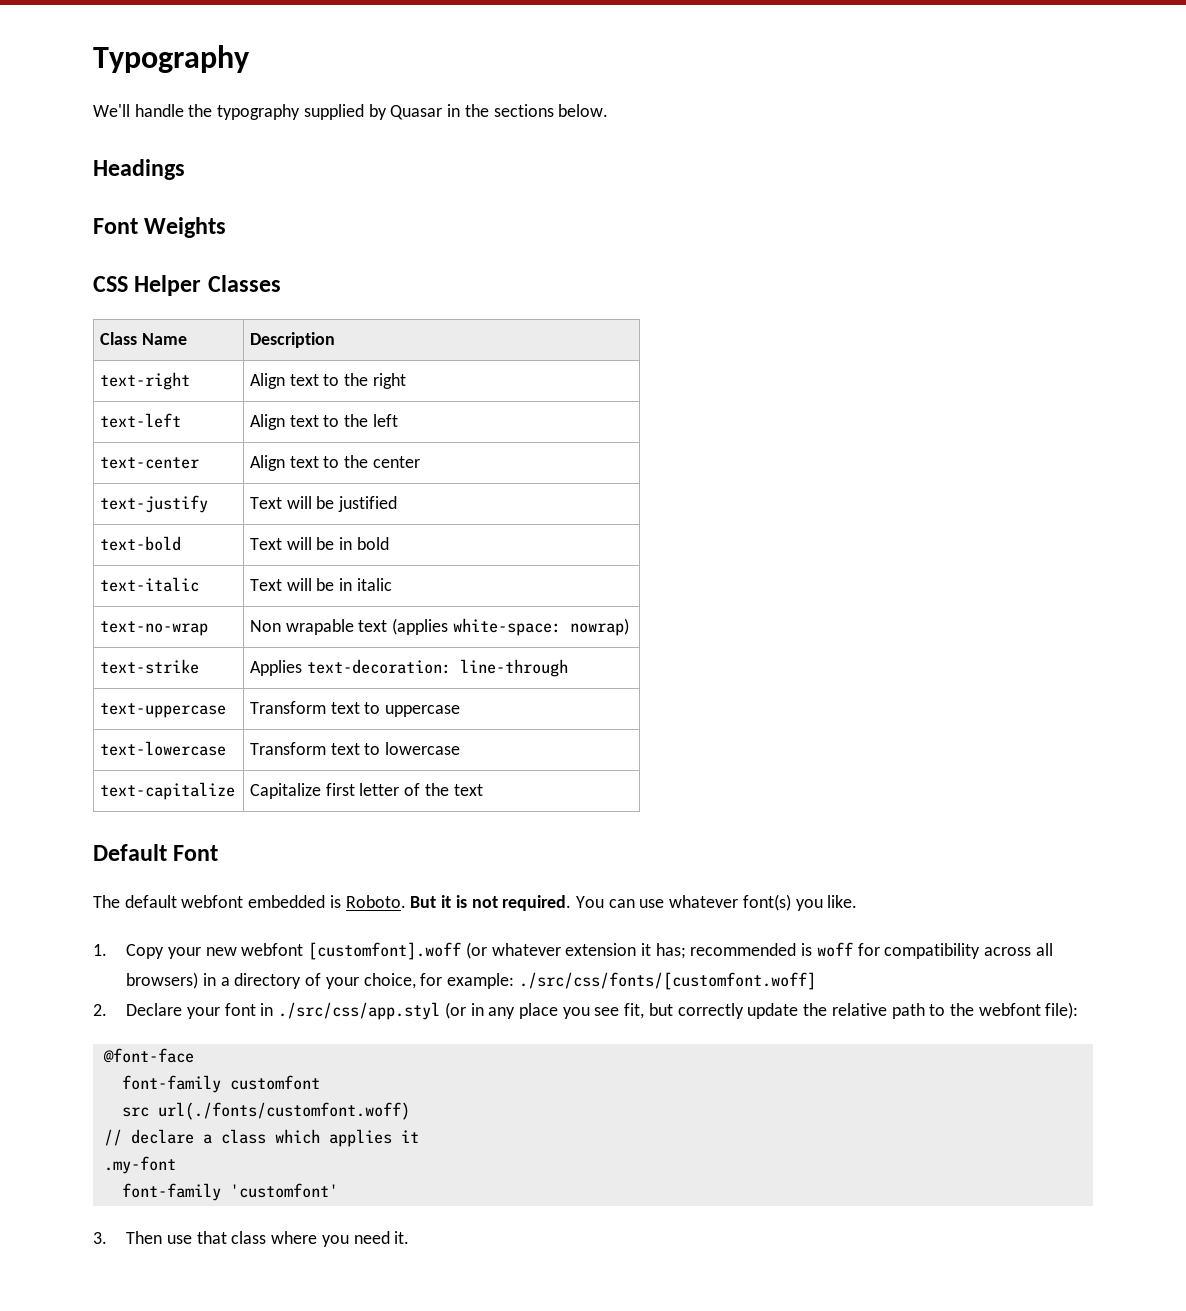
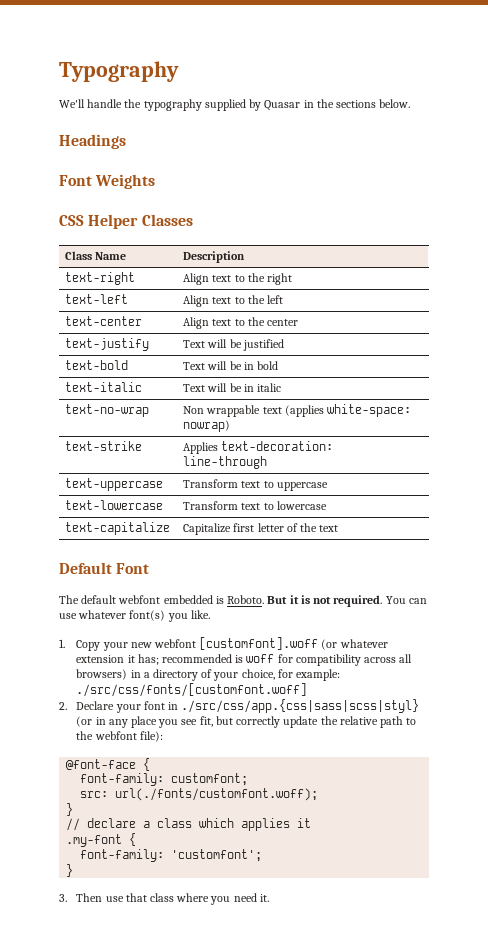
[285,619,354,635] wrapable -> [206,405,261,417] wrappable
[278,1002,441,1020] ./src/css/app.styl -> [181,699,420,713] ./src/css/app.{css|sass|scss|styl}
[121,1075,320,1093] [121,1102,410,1120] // font-family customfont // src url(./fonts/customfont.woff) -> [143,758,151,771] [80,773,249,786] [80,788,319,801] [66,803,74,816] { // font-family: customfont; // src: url(./fonts/customfont.woff); // }
[121,1183,338,1201] // font-family 'customfont' -> [129,833,137,846] [80,849,263,862] [66,864,74,877] { // font-family: 'customfont'; // }

